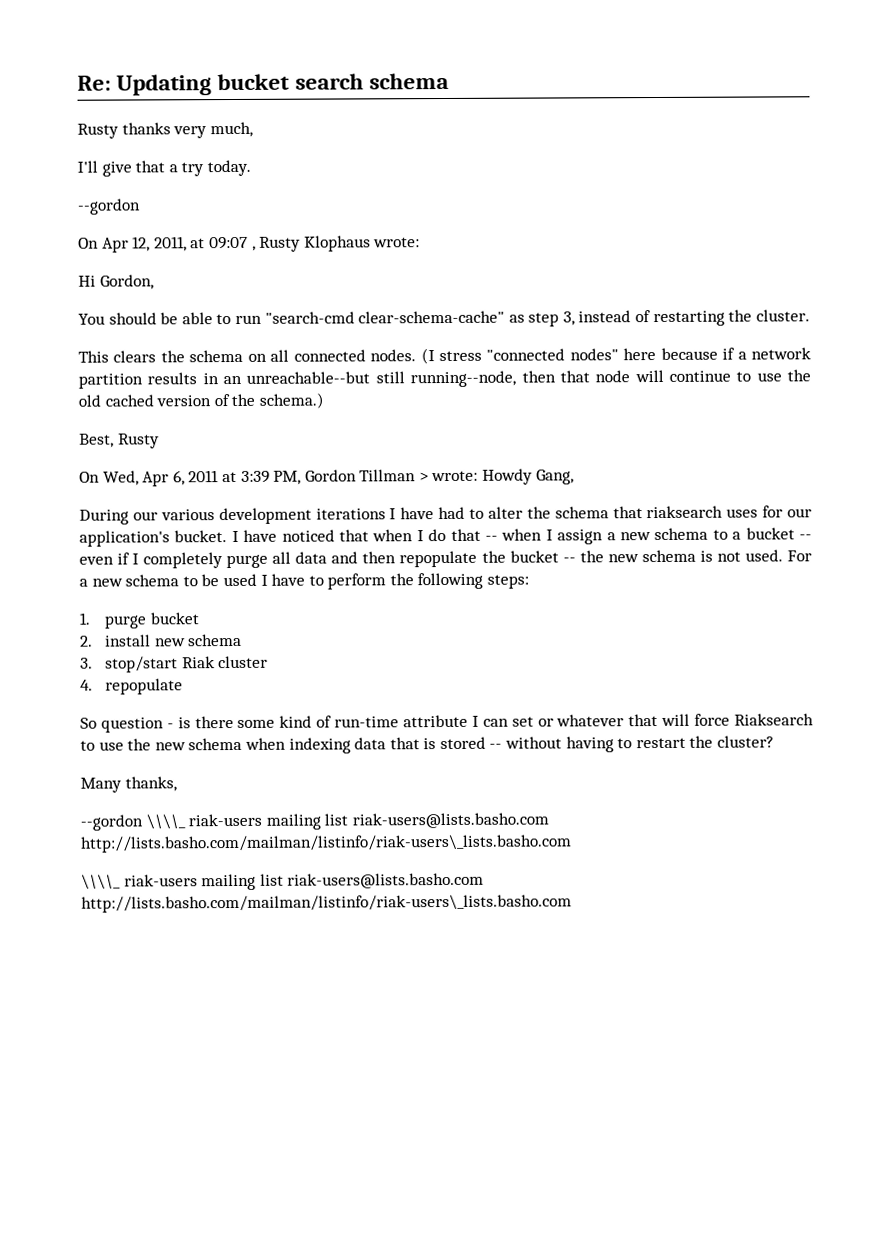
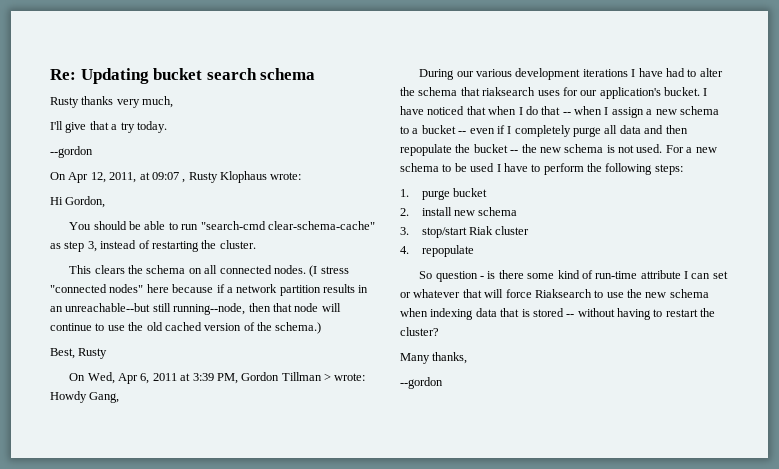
[145,812,549,830] [80,834,572,853] [81,872,485,891] [81,894,572,913] \\\\_ riak-users mailing list riak-users@lists.basho.com http://lists.basho.com/mailman/listinfo/riak-users\_lists.basho.com // \\\\_ riak-users mailing list riak-users@lists.basho.com http://lists.basho.com/mailman/listinfo/riak-users\_lists.basho.com -> (443, 383) none

